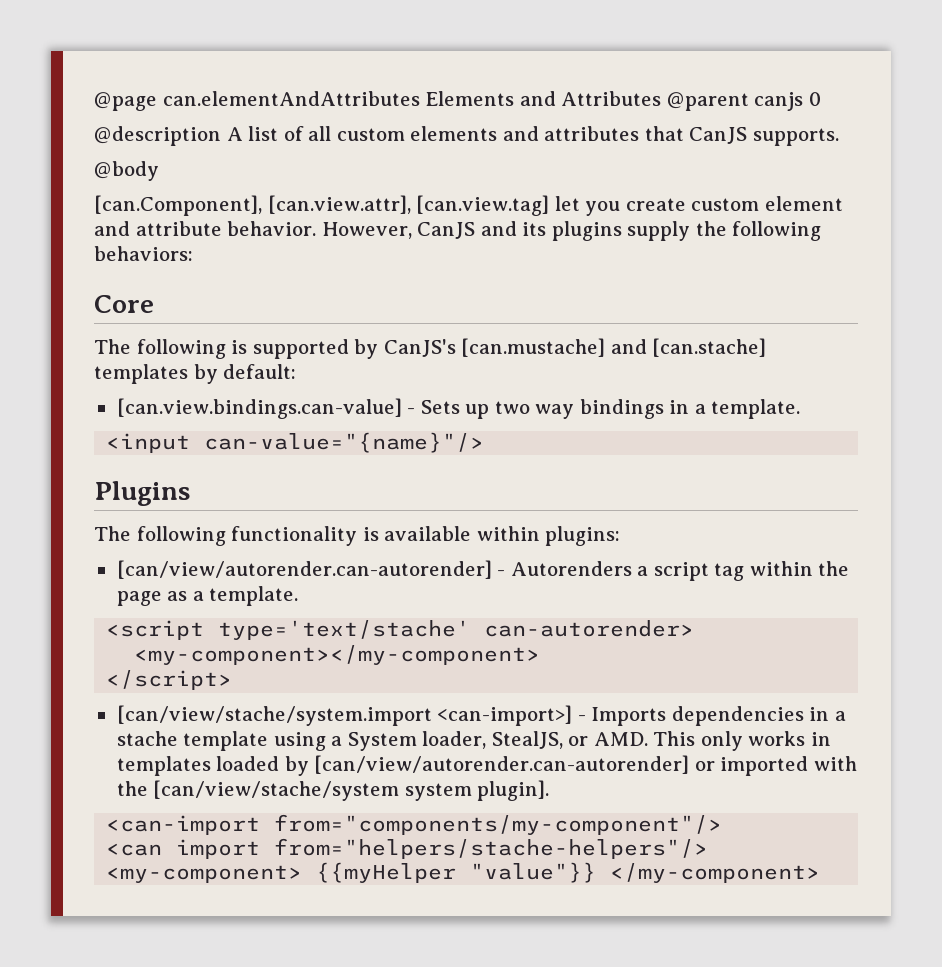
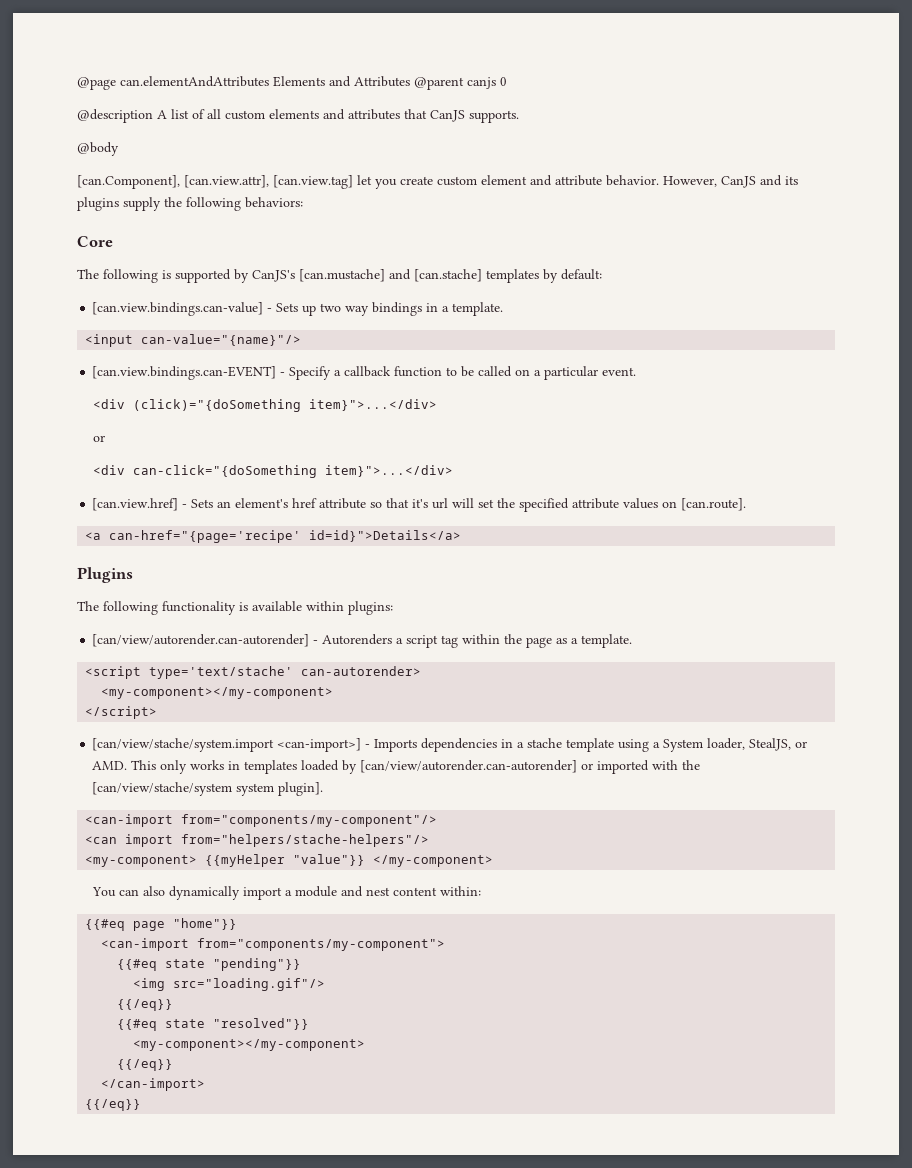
(485, 442) none -> [92,366,637,380] [93,399,438,412] [93,435,106,442] [93,465,454,478] [92,498,747,512] [85,530,462,543] // [can.view.bindings.can-EVENT] - Specify a callback function to be called on a particular event. // <div (click)="{doSomething item}">...</div> // or // <div can-click="{doSomething item}">...</div> // [can.view.href] - Sets an element's href attribute so that it's url will set the specified attribute values on [can.route]. // <a can-href="{page='recipe' id=id}">Details</a>
(821, 873) none -> [92,886,482,900] [85,918,238,931] [101,938,446,951] [117,958,302,971] [133,978,326,991] [117,999,174,1011] [117,1018,310,1031] [133,1039,366,1051] [117,1059,174,1071] [101,1078,206,1091] [85,1099,142,1111] // You can also dynamically import a module and nest content within: // {{#eq page "home"}} // <can-import from="components/my-component"> // {{#eq state "pending"}} // <img src="loading.gif"/> // {{/eq}} // {{#eq state "resolved"}} // <my-component></my-component> // {{/eq}} // </can-import> // {{/eq}}

